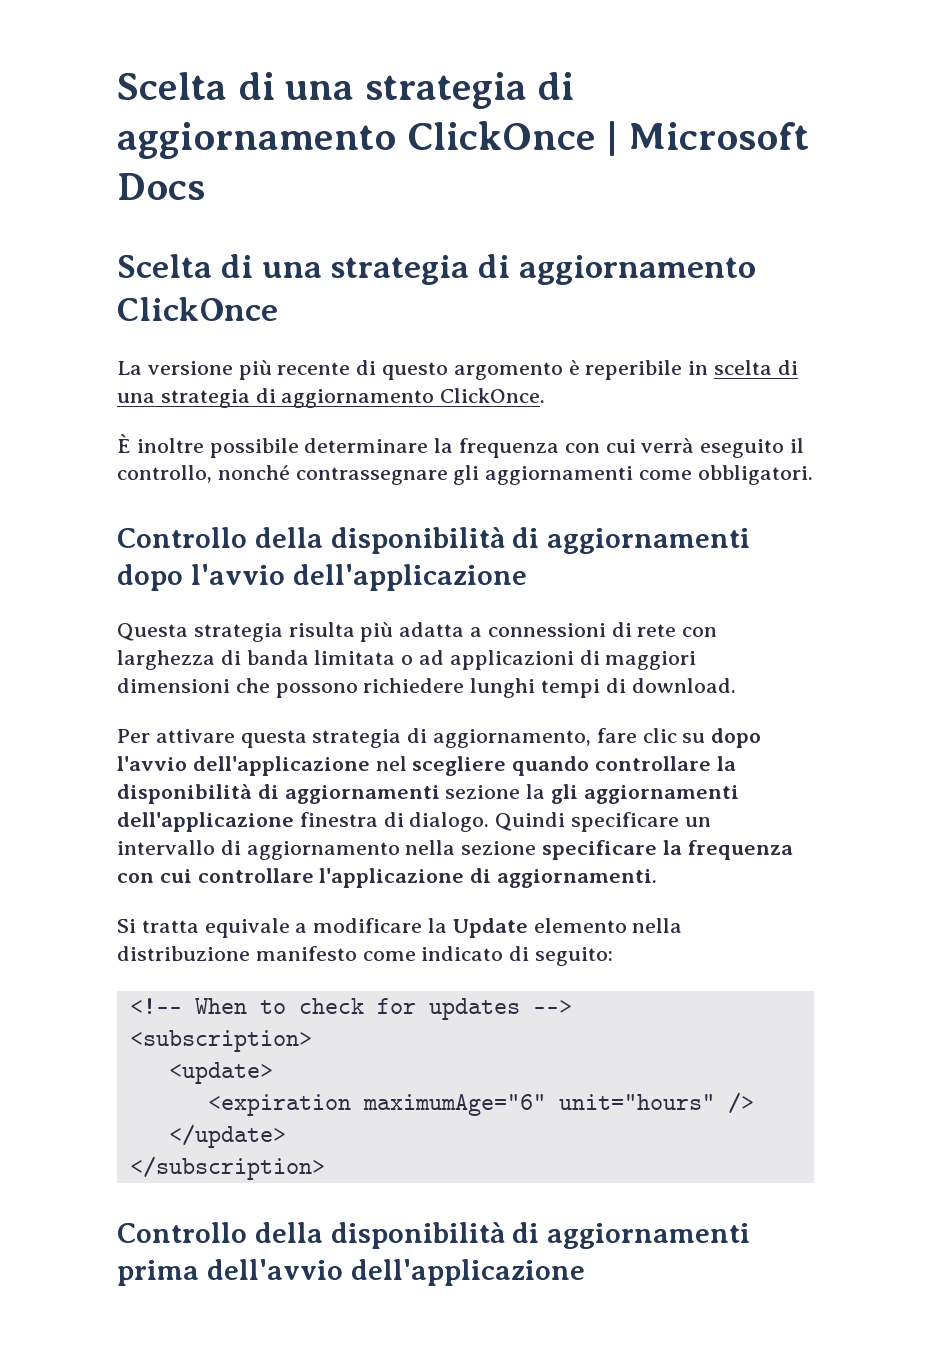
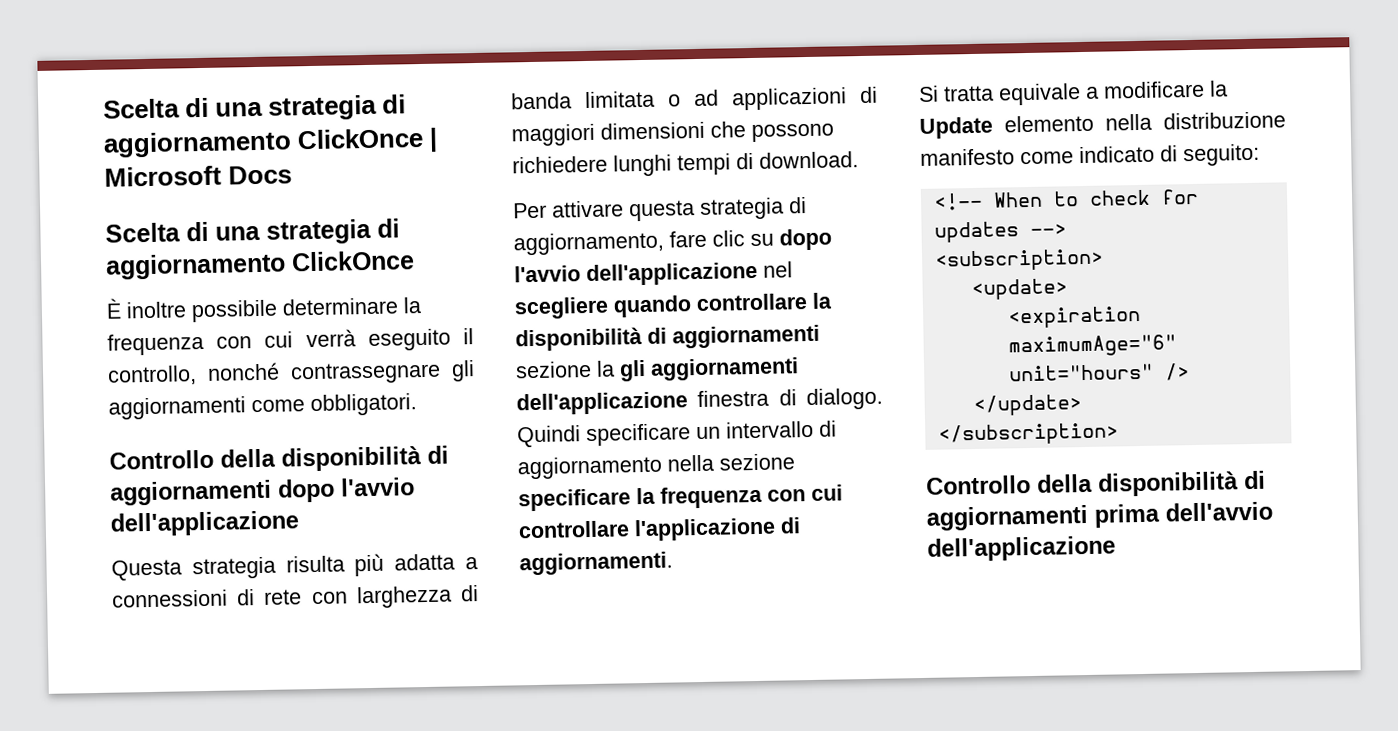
[117,360,798,380] [117,388,546,408] // La versione più recente di questo argomento è reperibile in scelta di una strategia di aggiornamento ClickOnce. -> (415, 261) none

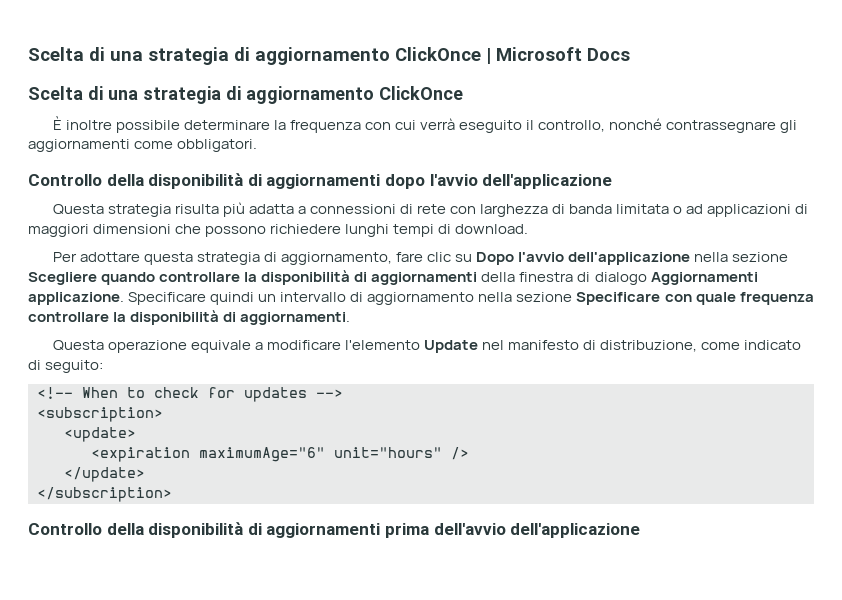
[552,200,624,218] attivare -> [79,252,140,262] adottare
[779,228,832,251] [514,261,793,287] [514,296,609,320] dopo l'avvio dell'applicazione nel scegliere -> [475,252,789,265] [28,272,97,285] Dopo l'avvio dell'applicazione nella sezione Scegliere
[515,357,799,382] [516,387,883,416] [517,423,691,448] sezione la gli aggiornamenti dell'applicazione finestra di dialogo. Quindi specificare -> [481,272,758,285] [28,292,255,305] della finestra di dialogo Aggiornamenti applicazione. Specificare quindi
[518,484,843,512] [518,517,776,542] specificare la frequenza con cui controllare l'applicazione -> [576,292,814,305] [28,310,220,325] Specificare con quale frequenza controllare la disponibilità
[918,85,994,102] Si tratta -> [52,340,187,353] Questa operazione
[1209,80,1228,97] [919,111,1286,139] [920,148,1015,166] la Update elemento nella distribuzione manifesto -> [344,340,698,353] l'elemento Update nel manifesto di distribuzione,

